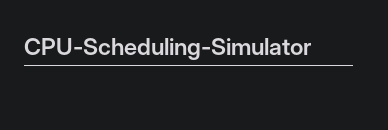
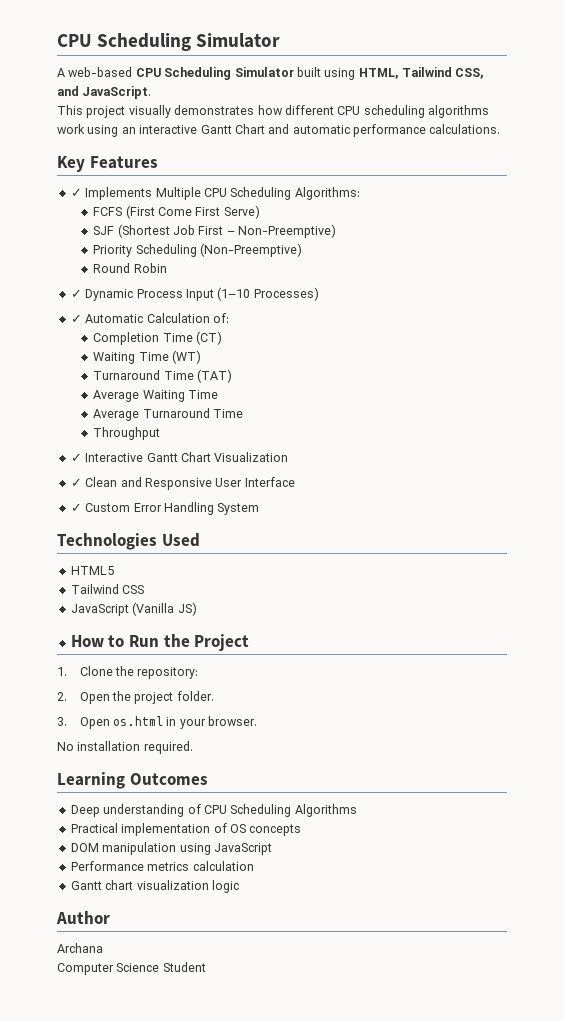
[24,38,311,60] CPU-Scheduling-Simulator -> [57,33,281,51] [57,67,485,80] [57,86,152,99] [57,105,489,118] [57,124,501,137] [57,156,158,172] [70,187,360,200] [93,205,260,219] [93,224,337,238] [93,243,303,257] [93,263,167,273] [70,287,319,301] [70,313,229,323] [93,331,223,345] [93,350,202,364] [93,369,233,383] [93,390,219,402] [93,408,244,421] [93,427,161,440] [70,452,289,462] [70,477,295,490] [70,502,260,515] [57,533,200,550] [70,566,114,575] [70,584,145,594] [70,602,197,616] [70,634,250,651] [57,666,199,679] [57,691,214,704] [57,716,258,729] [57,741,193,754] [57,772,208,789] [70,804,357,817] [70,823,302,836] [70,842,272,855] [70,861,254,871] [70,880,239,893] [56,911,110,924] [57,943,103,953] [57,962,206,975] CPU Scheduling Simulator // A web-based CPU Scheduling Simulator built using HTML, Tailwind CSS, and JavaScript. // This project visually demonstrates how different CPU scheduling algorithms work using an interactive Gantt Chart and automatic performance calculations. // Key Features // ✓ Implements Multiple CPU Scheduling Algorithms: // FCFS (First Come First Serve) // SJF (Shortest Job First – Non-Preemptive) // Priority Scheduling (Non-Preemptive) // Round Robin // ✓ Dynamic Process Input (1–10 Processes) // ✓ Automatic Calculation of: // Completion Time (CT) // Waiting Time (WT) // Turnaround Time (TAT) // Average Waiting Time // Average Turnaround Time // Throughput // ✓ Interactive Gantt Chart Visualization // ✓ Clean and Responsive User Interface // ✓ Custom Error Handling System // Technologies Used // HTML5 // Tailwind CSS // JavaScript (Vanilla JS) // How to Run the Project // 1. Clone the repository: // 2. Open the project folder. // 3. Open os.html in your browser. // No installation required. // Learning Outcomes // Deep understanding of CPU Scheduling Algorithms // Practical implementation of OS concepts // DOM manipulation using JavaScript // Performance metrics calculation // Gantt chart visualization logic // Author // Archana // Computer Science Student

